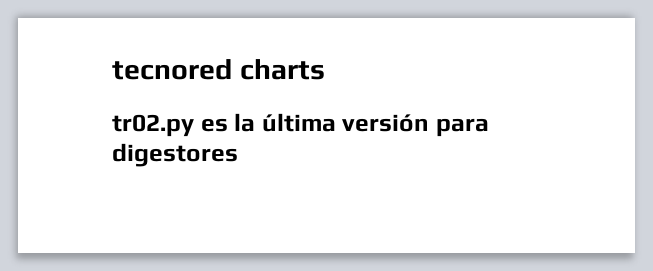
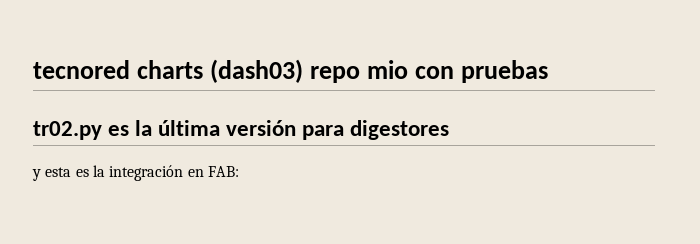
(325, 69) none -> [210,59,549,83] (dash03) repo mio con pruebas
(238, 155) none -> [32,165,239,181] // y esta es la integración en FAB:

